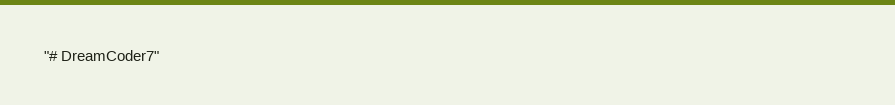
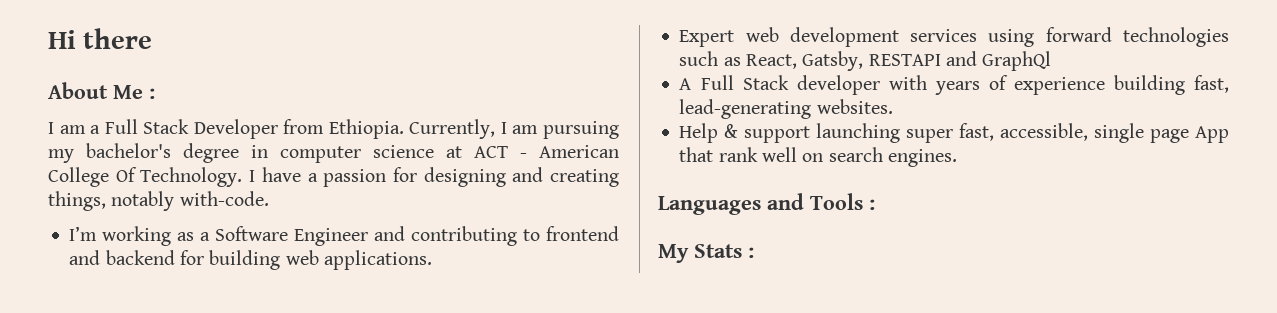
[44,50,160,61] "# DreamCoder7" -> [48,28,153,49] [48,82,155,99] [48,119,620,139] [48,143,619,163] [48,167,619,187] [48,191,269,211] [69,226,619,246] [69,250,432,270] [679,27,1229,47] [679,51,1052,71] [679,75,1229,95] [679,99,893,119] [679,123,1229,143] [679,147,957,167] [658,193,875,215] [658,244,754,263] Hi there // About Me : // I am a Full Stack Developer from Ethiopia. Currently, I am pursuing my bachelor's degree in computer science at ACT - American College Of Technology. I have a passion for designing and creating things, notably with-code. // I’m working as a Software Engineer and contributing to frontend and backend for building web applications. // Expert web development services using forward technologies such as React, Gatsby, RESTAPI and GraphQl // A Full Stack developer with years of experience building fast, lead-generating websites. // Help & support launching super fast, accessible, single page App that rank well on search engines. // Languages and Tools : // My Stats :

